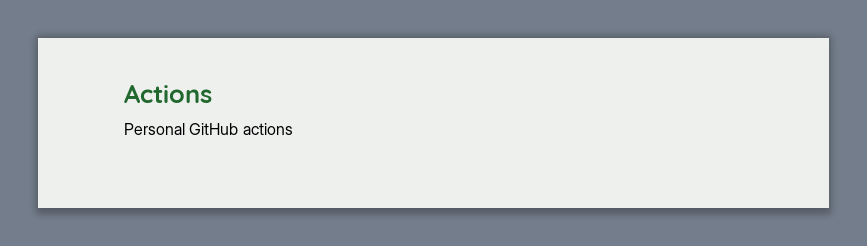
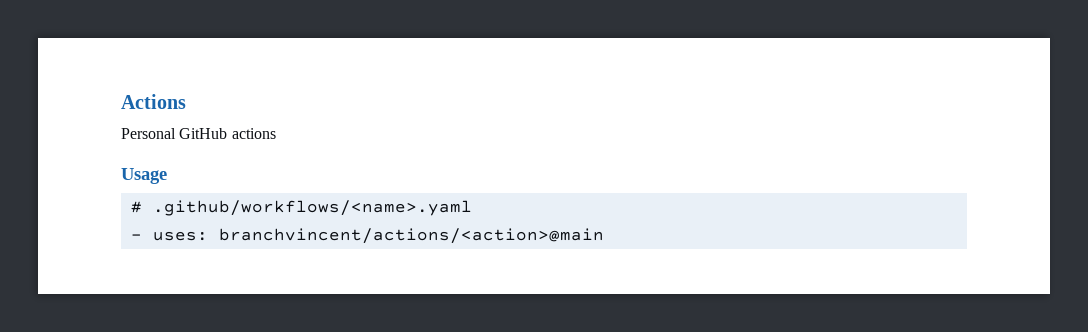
(293, 129) none -> [121,168,167,184] [130,200,472,216] [130,228,604,244] // Usage // # .github/workflows/<name>.yaml // - uses: branchvincent/actions/<action>@main

